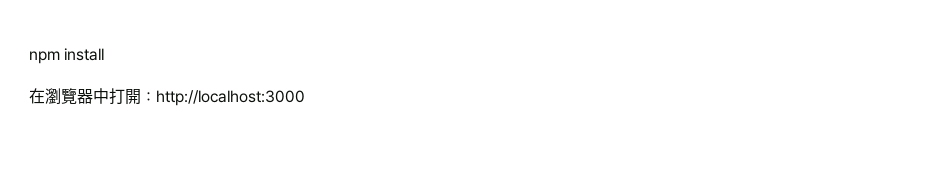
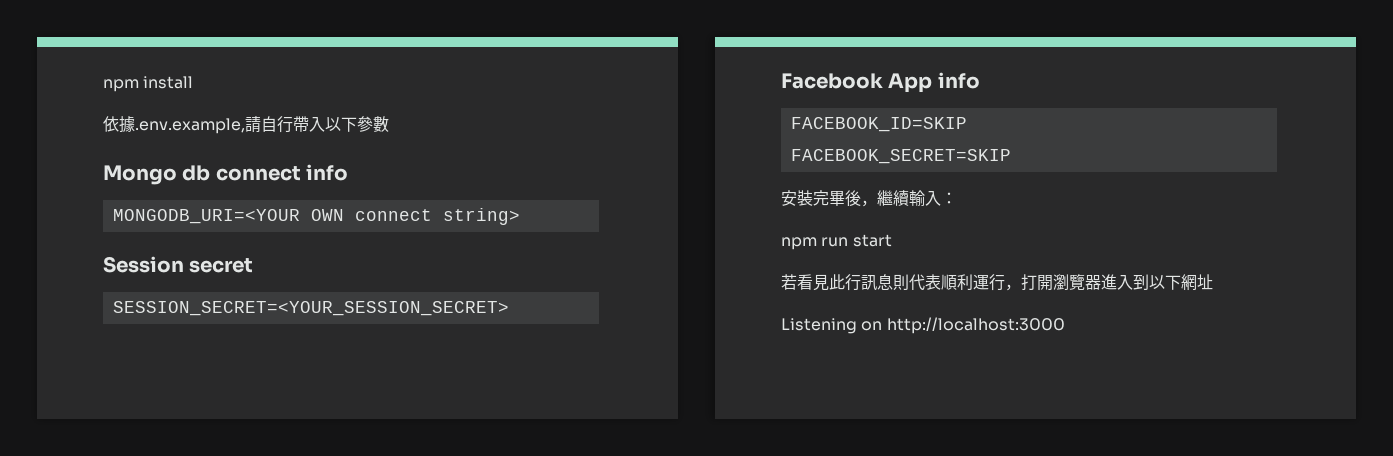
[29,88,156,105] 在瀏覽器中打開： -> [103,116,389,134] [103,164,349,185] [112,208,520,225] [103,256,254,273] [112,301,509,316] [781,72,980,93] [790,117,967,132] [790,149,1011,164] [781,190,957,207] [781,234,892,250] [781,274,1213,291] [781,318,883,334] 依據.env.example,請自行帶入以下參數 // Mongo db connect info // MONGODB_URI=<YOUR OWN connect string> // Session secret // SESSION_SECRET=<YOUR_SESSION_SECRET> // Facebook App info // FACEBOOK_ID=SKIP // FACEBOOK_SECRET=SKIP // 安裝完畢後，繼續輸入： // npm run start // 若看見此行訊息則代表順利運行，打開瀏覽器進入到以下網址 // Listening on

